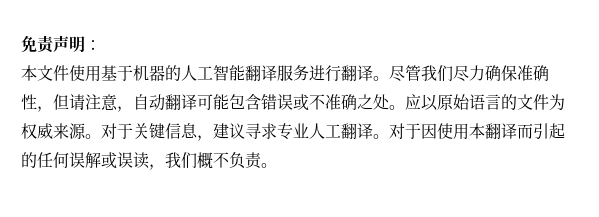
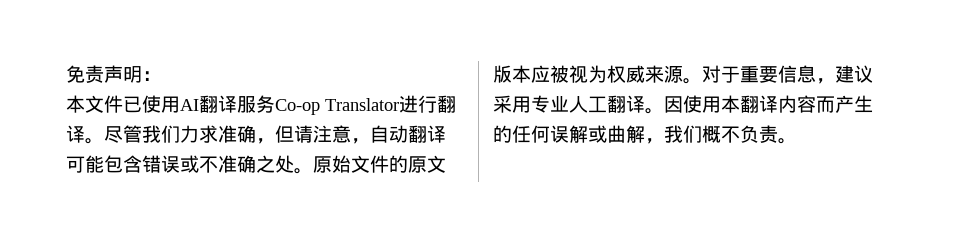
[69,65,309,82] 使用基于机器的人工智能翻译服务 -> [123,95,399,115] 已使用AI翻译服务Co-op Translator
[453,65,549,82] [21,94,37,110] 尽力确保准确性 -> [180,125,256,143] 力求准确
[405,94,549,111] 应以原始语言的文件 -> [313,155,446,173] [493,65,588,83] 原始文件的原文版本应被视
[133,123,165,139] 关键 -> [740,65,778,83] 重要
[245,123,277,139] 寻求 -> [493,95,531,113] 采用
[389,123,421,139] 对于 -> (664, 111) none
[517,123,565,140] 而引起 -> [778,95,873,113] 内容而产生
[117,152,149,169] 误读 -> [607,125,645,143] 曲解

